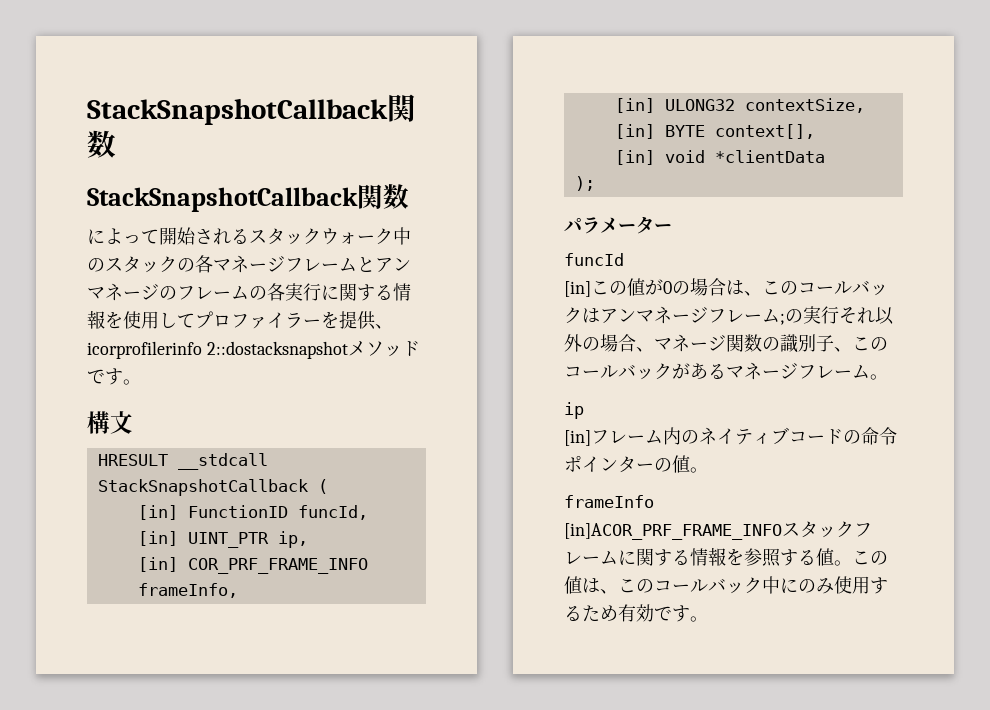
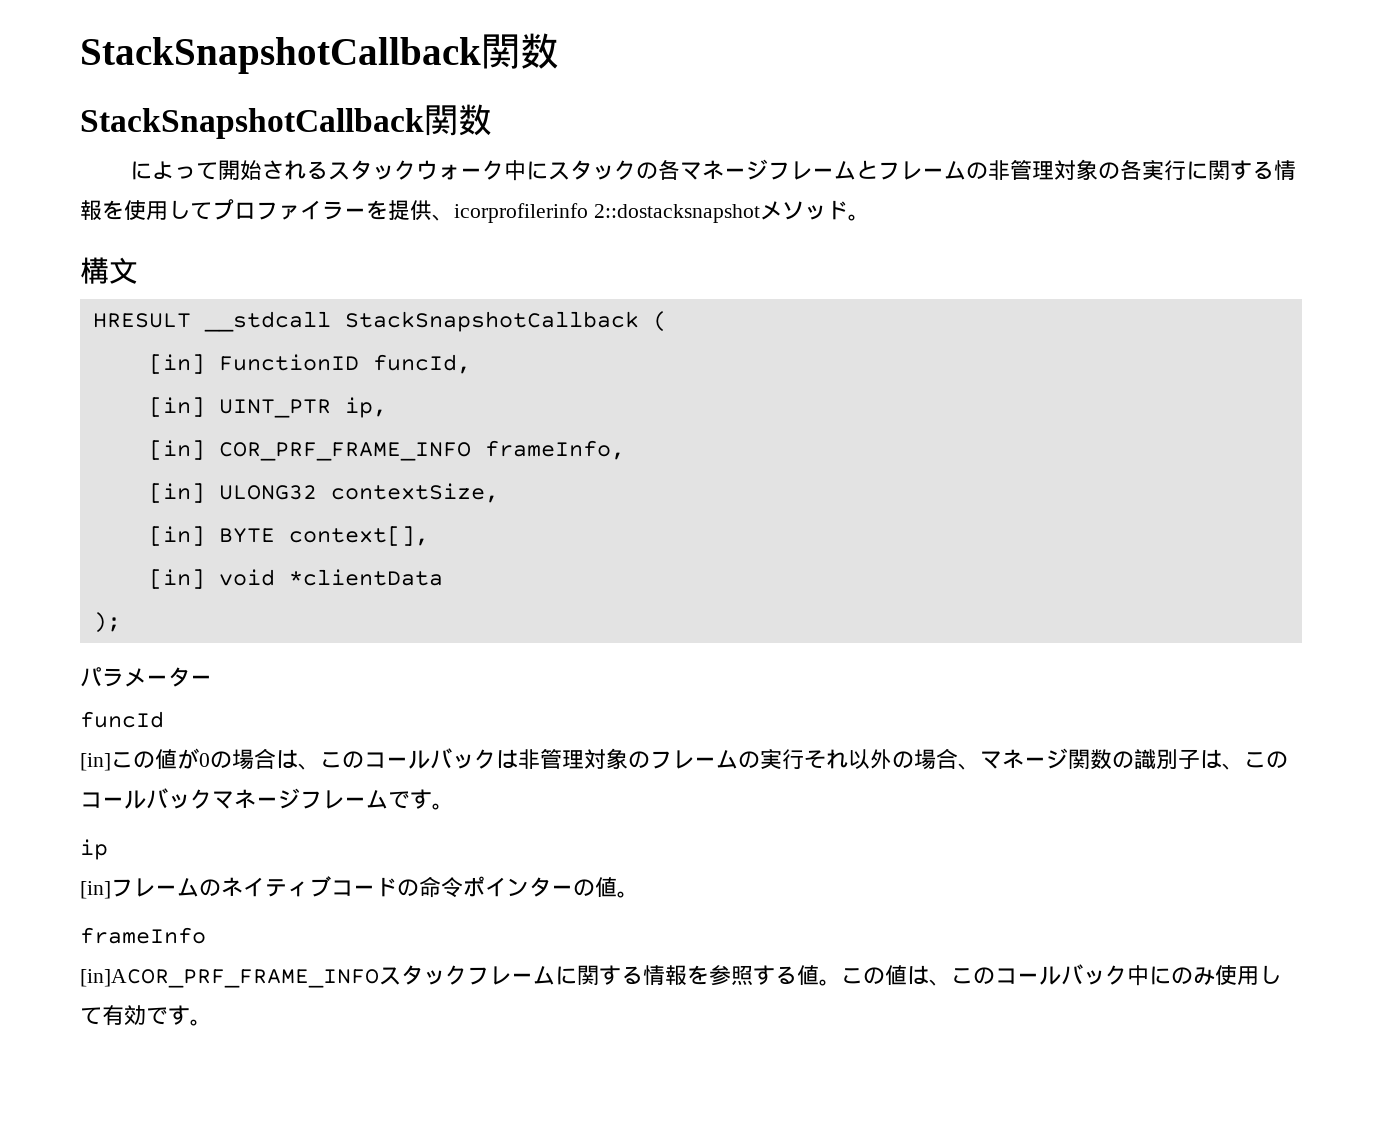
[87,258,105,272] の -> [525,161,548,180] に
[375,257,411,273] [87,283,249,301] アンマネージのフレーム -> [877,159,1098,180] フレームの非管理対象
[87,368,123,385] です -> (848, 210) none
[600,306,785,325] アンマネージフレーム; -> [518,748,738,769] 非管理対象のフレーム
[834,336,888,352] [564,362,870,380] 、このコールバックがあるマネージフレーム -> [1200,749,1288,770] [80,788,432,809] は、このコールバックマネージフレームです
[663,427,681,445] 内 -> (199, 887) none
[870,577,888,594] [564,605,618,622] するため -> [1259,965,1281,984] [80,1007,102,1025] して

